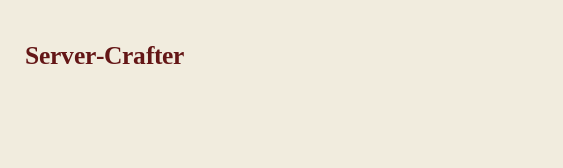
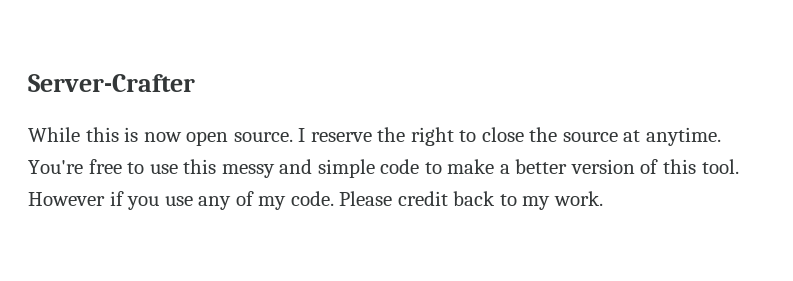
(184, 55) none -> [28,127,722,146] [28,159,739,178] [28,191,603,210] // While this is now open source. I reserve the right to close the source at anytime. You're free to use this messy and simple code to make a better version of this tool. However if you use any of my code. Please credit back to my work.

